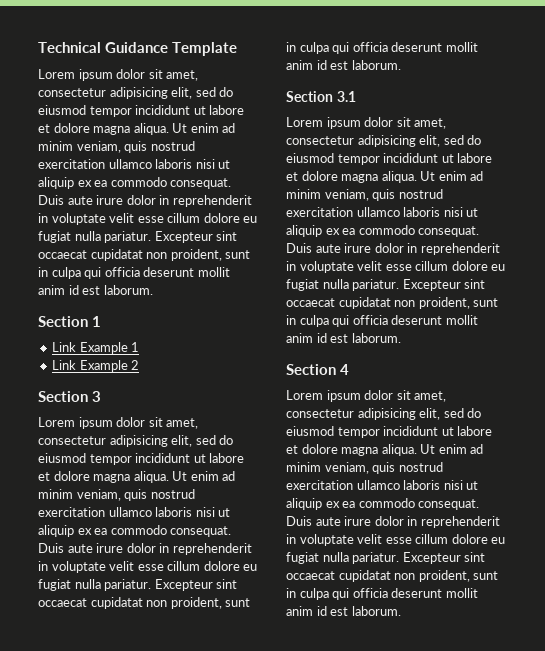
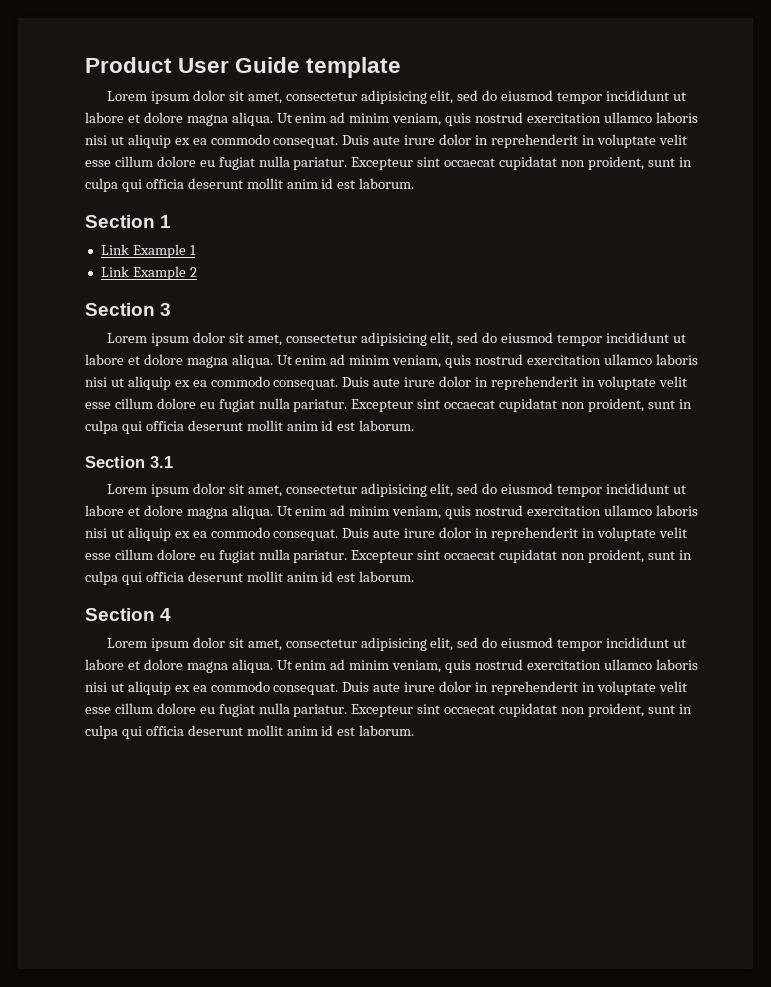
[38,42,238,56] Technical Guidance Template -> [85,57,402,78] Product User Guide template

